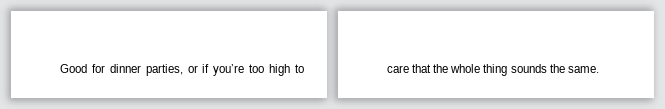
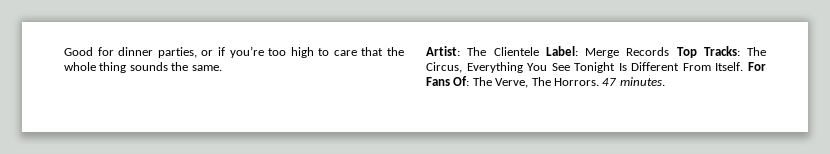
(599, 69) none -> [426,46,766,58] [426,62,766,73] [426,76,665,88] // Artist: The Clientele Label: Merge Records Top Tracks: The Circus, Everything You See Tonight Is Different From Itself. For Fans Of: The Verve, The Horrors. 47 minutes.

